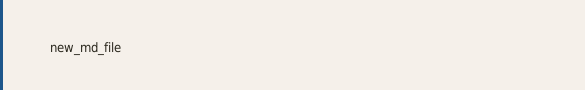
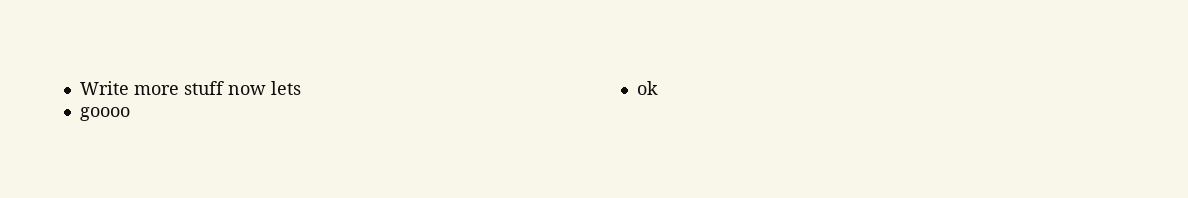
[50,42,121,56] new_md_file -> [79,81,301,95] [79,107,130,121] [636,81,658,95] Write more stuff now lets // goooo // ok

